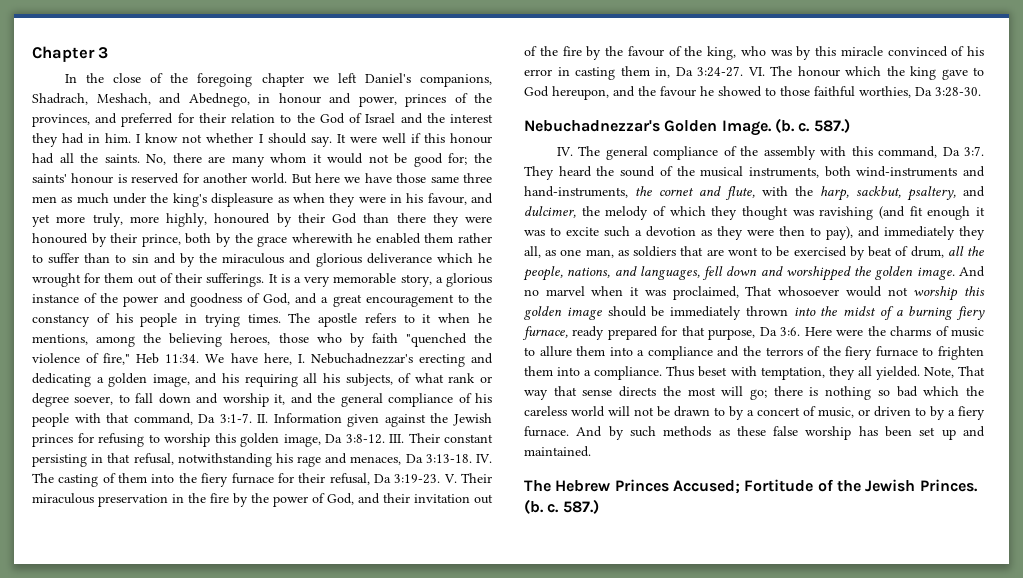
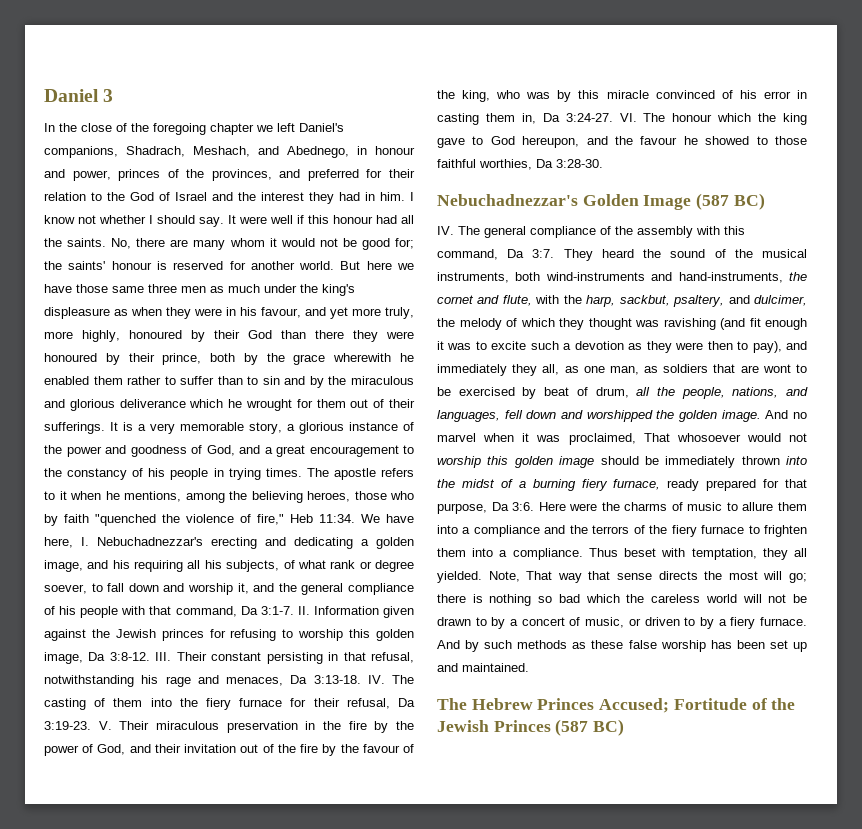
[32,46,95,62] Chapter -> [44,89,99,102] Daniel
[721,118,850,136] Image. (b. c. 587.) -> [643,193,765,210] Image (587 BC)
[919,479,978,492] [524,499,599,514] Princes. (b. c. 587.) -> [493,719,625,736] Princes (587 BC)

